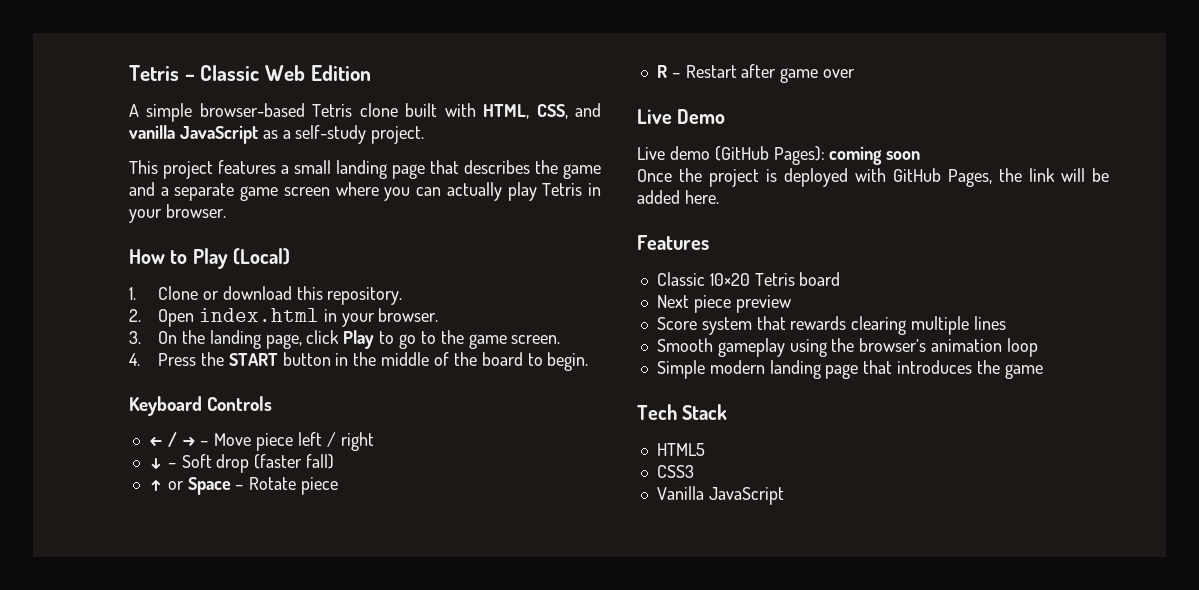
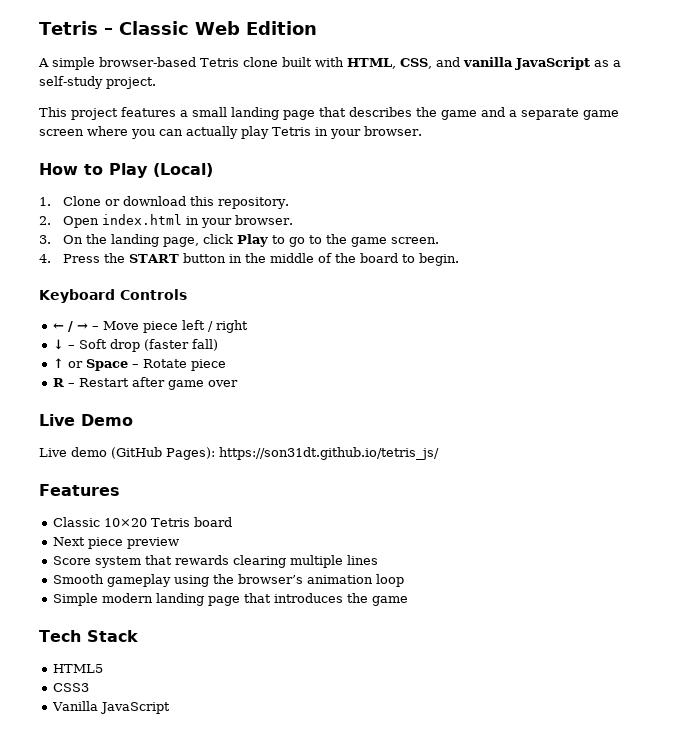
[829,146,921,165] [637,168,1109,187] [637,190,719,204] coming soon // Once the project is deployed with GitHub Pages, the link will be added here. -> [219,447,439,460] https://son31dt.github.io/tetris_js/

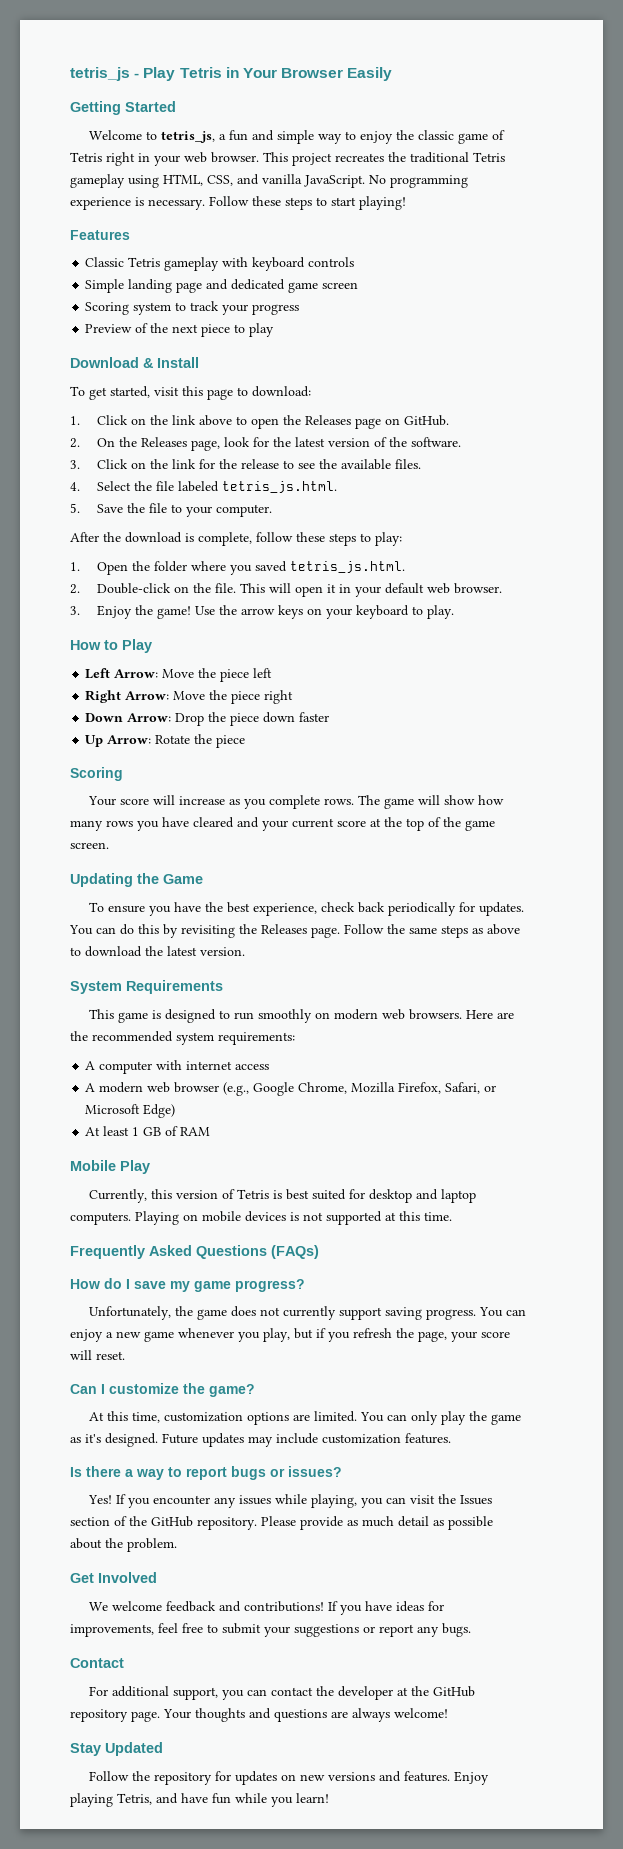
[39,21,317,35] [38,57,621,70] [39,76,156,89] [39,107,619,120] [39,126,422,139] [39,163,213,178] [39,196,289,209] [39,214,293,228] [39,234,439,247] [39,253,459,266] [39,289,187,303] [52,320,248,333] [52,339,218,352] [52,358,226,371] [52,377,238,390] [39,414,133,426] [39,447,439,460] [39,484,120,496] [52,517,232,527] [52,537,179,549] [52,555,378,568] [52,574,404,587] [52,593,408,606] [39,630,138,642] [52,664,103,673] [52,683,89,692] [51,701,170,714] Tetris – Classic Web Edition // A simple browser-based Tetris clone built with HTML, CSS, and vanilla JavaScript as a self-study project. // This project features a small landing page that describes the game and a separate game screen where you can actually play Tetris in your browser. // How to Play (Local) // 1. Clone or download this repository. // 2. Open index.html in your browser. // 3. On the landing page, click Play to go to the game screen. // 4. Press the START button in the middle of the board to begin. // Keyboard Controls // ← / → – Move piece left / right // ↓ – Soft drop (faster fall) // ↑ or Space – Rotate piece // R – Restart after game over // Live Demo // Live demo (GitHub Pages): https://son31dt.github.io/tetris_js/ // Features // Classic 10×20 Tetris board // Next piece preview // Score system that rewards clearing multiple lines // Smooth gameplay using the browser’s animation loop // Simple modern landing page that introduces the game // Tech Stack // HTML5 // CSS3 // Vanilla JavaScript -> [70,67,393,81] [70,101,176,115] [89,130,506,144] [70,152,505,166] [70,174,468,188] [70,196,406,210] [70,230,130,240] [85,257,355,271] [85,279,359,293] [85,301,300,315] [85,323,275,337] [70,357,199,368] [70,386,311,400] [70,415,450,429] [70,437,462,451] [70,459,422,470] [70,481,338,493] [70,503,273,517] [70,532,402,546] [70,561,406,575] [70,583,503,597] [70,605,455,619] [70,639,152,653] [85,668,273,682] [85,690,294,704] [85,712,330,726] [85,734,246,748] [70,767,123,781] [88,795,505,809] [70,817,495,831] [70,842,109,849] [70,873,203,887] [89,902,525,916] [69,924,520,938] [70,946,245,957] [70,980,223,994] [89,1009,515,1023] [70,1031,295,1045] [85,1060,270,1074] [85,1082,497,1096] [85,1104,176,1118] [85,1126,211,1136] [70,1160,150,1174] [89,1189,477,1203] [70,1211,452,1225] [70,1245,319,1259] [70,1278,305,1292] [89,1306,527,1320] [70,1328,510,1342] [70,1350,125,1360] [70,1383,255,1397] [89,1411,522,1425] [70,1433,451,1447] [70,1466,342,1480] [88,1494,493,1508] [70,1516,493,1530] [70,1538,177,1552] [70,1572,157,1583] [89,1601,445,1615] [70,1623,471,1637] [70,1658,124,1668] [89,1686,476,1700] [70,1708,448,1722] [70,1742,163,1756] [89,1771,490,1785] [70,1793,329,1807] tetris_js - Play Tetris in Your Browser Easily // Getting Started // Welcome to tetris_js, a fun and simple way to enjoy the classic game of Tetris right in your web browser. This project recreates the traditional Tetris gameplay using HTML, CSS, and vanilla JavaScript. No programming experience is necessary. Follow these steps to start playing! // Features // Classic Tetris gameplay with keyboard controls // Simple landing page and dedicated game screen // Scoring system to track your progress // Preview of the next piece to play // Download & Install // To get started, visit this page to download: // 1. Click on the link above to open the Releases page on GitHub. // 2. On the Releases page, look for the latest version of the software. // 3. Click on the link for the release to see the available files. // 4. Select the file labeled tetris_js.html. // 5. Save the file to your computer. // After the download is complete, follow these steps to play: // 1. Open the folder where you saved tetris_js.html. // 2. Double-click on the file. This will open it in your default web browser. // 3. Enjoy the game! Use the arrow keys on your keyboard to play. // How to Play // Left Arrow: Move the piece left // Right Arrow: Move the piece right // Down Arrow: Drop the piece down faster // Up Arrow: Rotate the piece // Scoring // Your score will increase as you complete rows. The game will show how many rows you have cleared and your current score at the top of the game screen. // Updating the Game // To ensure you have the best experience, check back periodically for updates. You can do this by revisiting the Releases page. Follow the same steps as above to download the latest version. // System Requirements // This game is designed to run smoothly on modern web browsers. Here are the recommended system requirements: // A computer with internet access // A modern web browser (e.g., Google Chrome, Mozilla Firefox, Safari, or Microsoft Edge) // At least 1 GB of RAM // Mobile Play // Currently, this version of Tetris is best suited for desktop and laptop computers. Playing on mobile devices is not supported at this time. // Frequently Asked Questions (FAQs) // How do I save my game progress? // Unfortunately, the game does not currently support saving progress. You can enjoy a new game whenever you play, but if you refresh the page, your score will reset. // Can I customize the game? // At this time, customization options are limited. You can only play the game as it's designed. Future updates may include customization features. // Is there a way to report bugs or issues? // Yes! If you encounter any issues while playing, you can visit the Issues section of the GitHub repository. Please provide as much detail as possible about the problem. // Get Involved // We welcome feedback and contributions! If you have ideas for improvements, feel free to submit your suggestions or report any bugs. // Contact // For additional support, you can contact the developer at the GitHub repository page. Your thoughts and questions are always welcome! // Stay Updated // Follow the repository for updates on new versions and features. Enjoy playing Tetris, and have fun while you learn!

